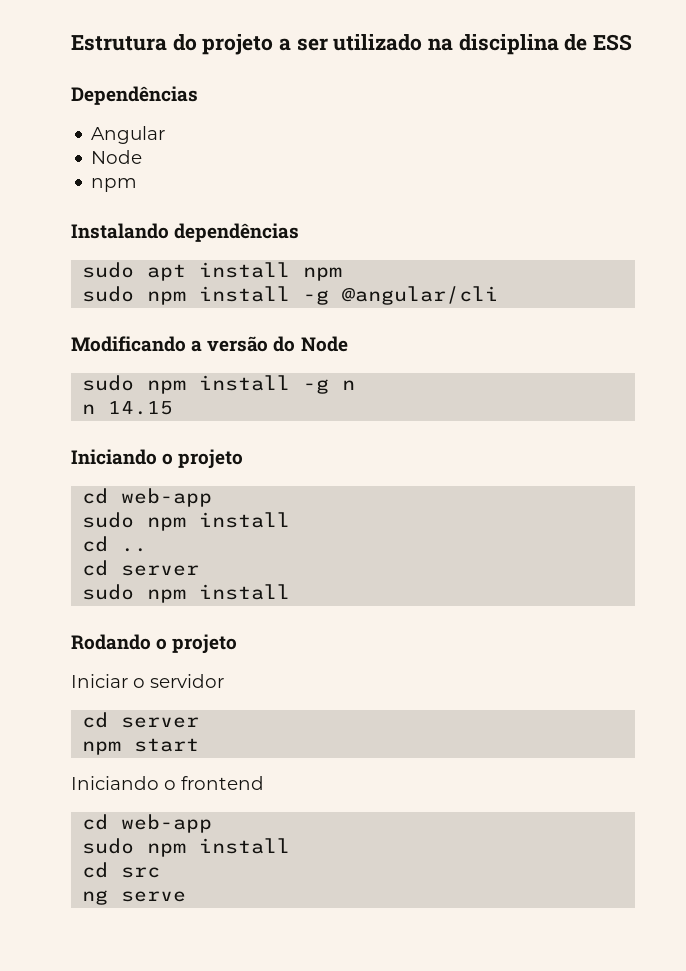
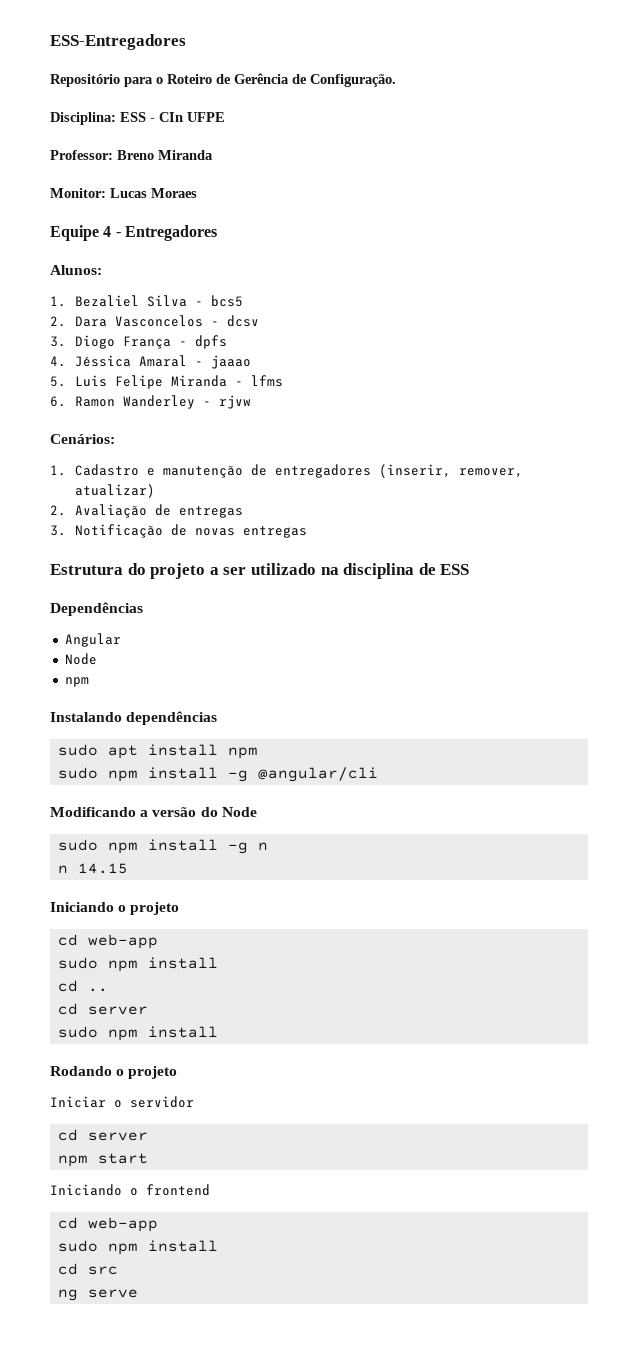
(71, 43) none -> [50,34,186,50] [50,73,396,87] [50,112,225,125] [50,150,213,160] [50,188,197,198] [50,225,217,241] [50,265,102,275] [50,295,244,307] [50,315,260,327] [50,335,228,349] [50,355,252,369] [50,375,284,389] [50,395,252,409] [50,434,115,444] [50,464,524,478] [75,484,156,498] [50,504,244,518] [50,524,308,538] ESS-Entregadores // Repositório para o Roteiro de Gerência de Configuração. // Disciplina: ESS - CIn UFPE // Professor: Breno Miranda // Monitor: Lucas Moraes // Equipe 4 - Entregadores // Alunos: // 1. Bezaliel Silva - bcs5 // 2. Dara Vasconcelos - dcsv // 3. Diogo França - dpfs // 4. Jéssica Amaral - jaaao // 5. Luis Felipe Miranda - lfms // 6. Ramon Wanderley - rjvw // Cenários: // 1. Cadastro e manutenção de entregadores (inserir, remover, atualizar) // 2. Avaliação de entregas // 3. Notificação de novas entregas //

